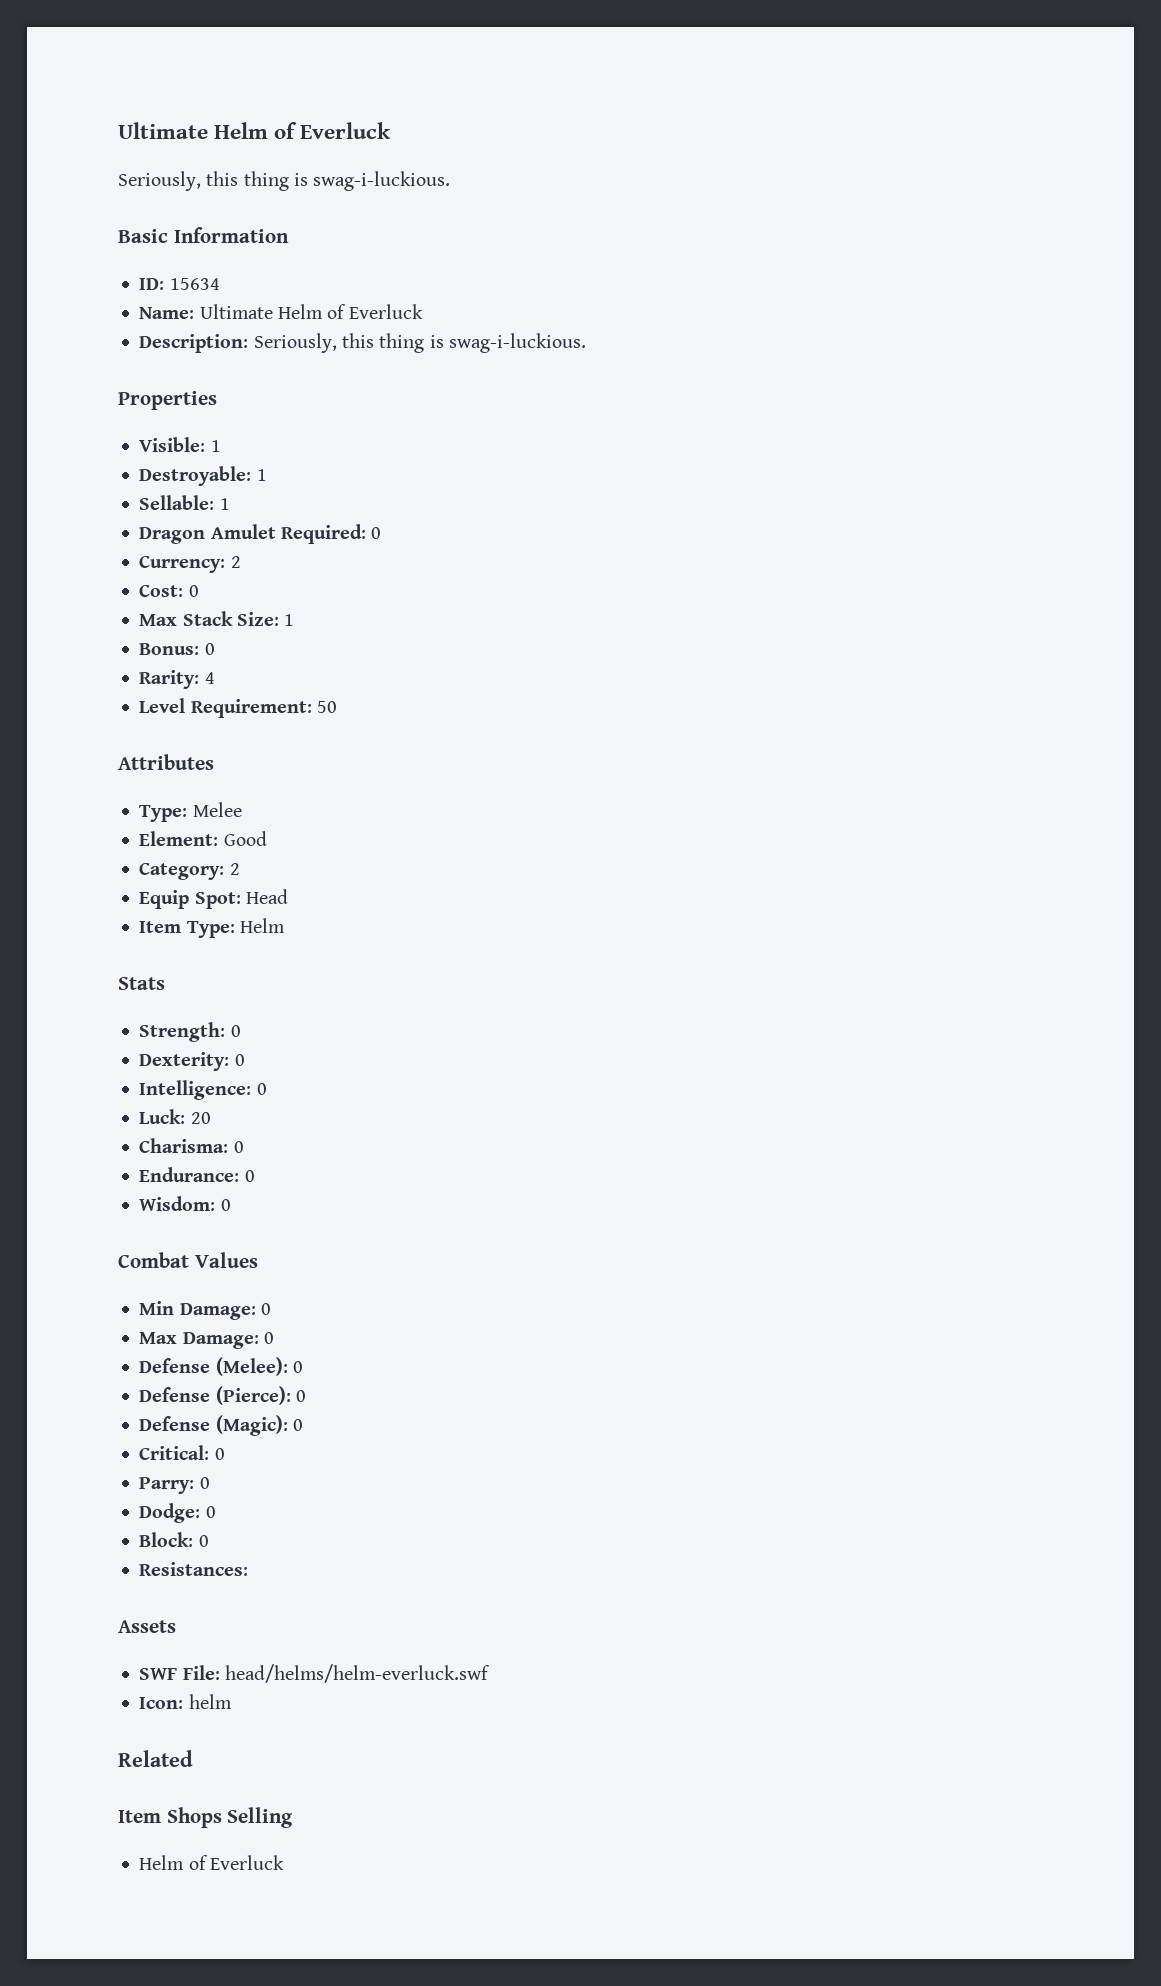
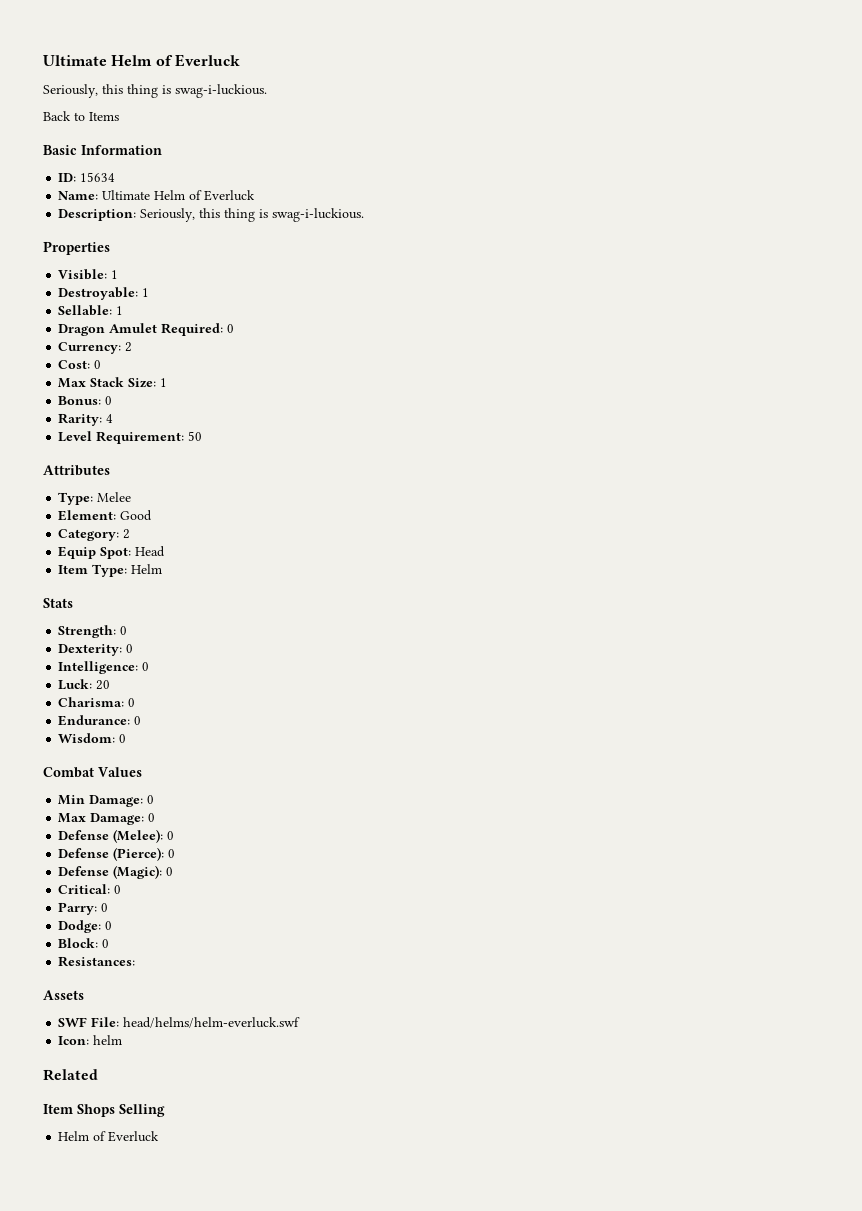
(451, 181) none -> [43,111,119,121] // Back to Items

